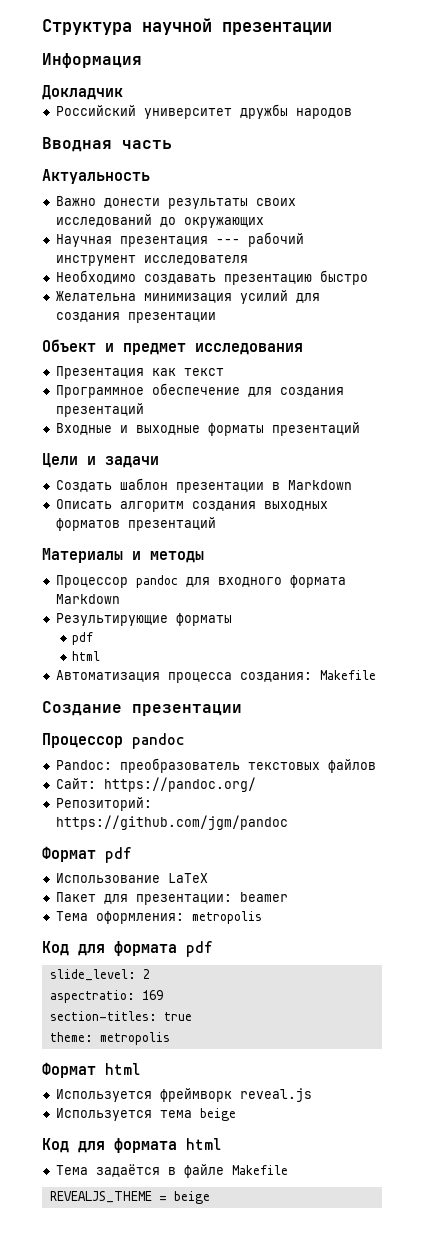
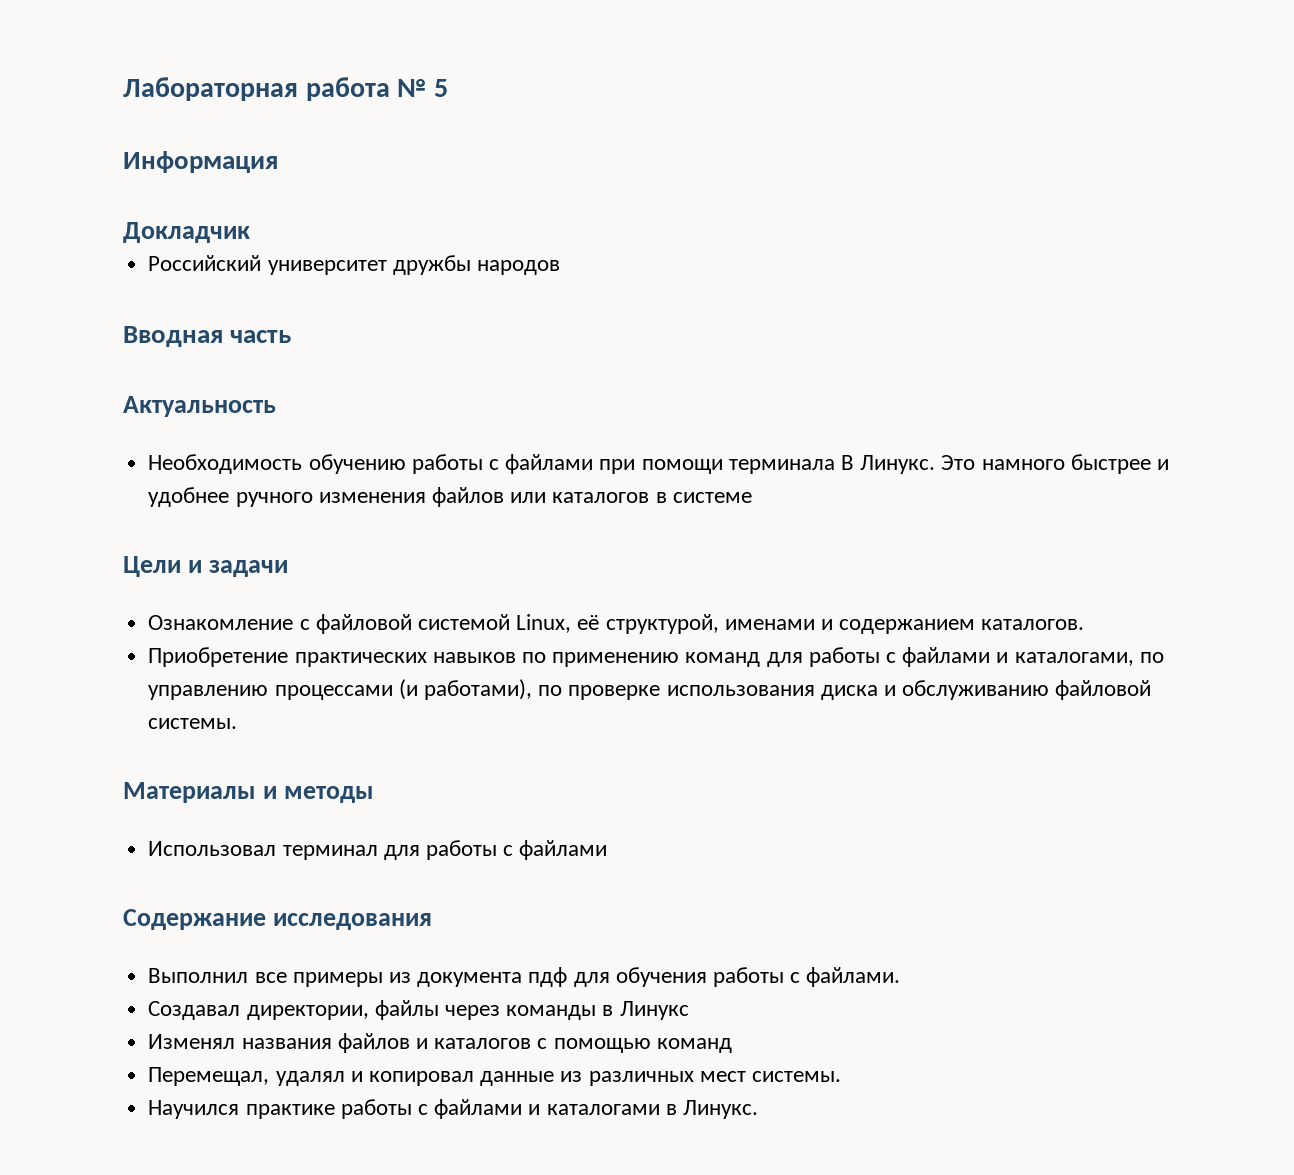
[42,18,332,35] Структура научной презентации -> [123,77,448,101] Лабораторная работа № 5
[55,196,296,209] [55,214,264,228] [55,232,304,247] [55,255,248,266] [55,270,368,285] [55,290,320,304] [55,312,216,323] [42,339,303,355] [55,366,224,379] [55,383,344,398] [55,403,144,417] [55,422,360,436] [42,453,159,468] [55,478,352,493] [55,499,328,512] [55,517,216,531] [42,548,204,563] [55,575,346,588] [55,594,120,604] [55,613,232,626] [72,632,94,645] [72,651,101,661] [55,670,376,683] [42,701,242,716] [42,733,185,749] [55,758,376,773] [55,777,256,792] [55,797,152,811] [55,815,288,830] [42,846,131,863] [55,873,208,883] [55,892,288,905] [55,911,262,924] [42,941,212,957] [49,969,150,981] [49,990,163,1003] [49,1011,192,1021] [49,1032,170,1045] [42,1062,140,1078] [55,1088,312,1102] [55,1108,236,1121] [42,1138,221,1153] [55,1164,288,1178] [49,1191,210,1204] Важно донести результаты своих исследований до окружающих // Научная презентация --- рабочий инструмент исследователя // Необходимо создавать презентацию быстро // Желательна минимизация усилий для создания презентации // Объект и предмет исследования // Презентация как текст // Программное обеспечение для создания презентаций // Входные и выходные форматы презентаций // Цели и задачи // Создать шаблон презентации в Markdown // Описать алгоритм создания выходных форматов презентаций // Материалы и методы // Процессор pandoc для входного формата Markdown // Результирующие форматы // pdf // html // Автоматизация процесса создания: Makefile // Создание презентации // Процессор pandoc // Pandoc: преобразователь текстовых файлов // Сайт: https://pandoc.org/ // Репозиторий: https://github.com/jgm/pandoc // Формат pdf // Использование LaTeX // Пакет для презентации: beamer // Тема оформления: metropolis // Код для формата pdf // slide_level: 2 // aspectratio: 169 // section-titles: true // theme: metropolis // Формат html // Используется фреймворк reveal.js // Используется тема beige // Код для формата html // Тема задаётся в файле Makefile // REVEALJS_THEME = beige -> [148,454,1170,474] [148,487,752,507] [123,556,288,577] [148,614,1085,634] [148,647,1164,667] [148,679,1152,700] [148,718,238,729] [123,782,374,803] [148,840,608,860] [123,909,432,930] [148,967,901,987] [148,1000,689,1020] [148,1033,732,1053] [148,1067,841,1086] [148,1099,758,1119] Необходимость обучению работы с файлами при помощи терминала В Линукс. Это намного быстрее и удобнее ручного изменения файлов или каталогов в системе // Цели и задачи // Ознакомление с файловой системой Linux, её структурой, именами и содержанием каталогов. // Приобретение практических навыков по применению команд для работы с файлами и каталогами, по управлению процессами (и работами), по проверке использования диска и обслуживанию файловой системы. // Материалы и методы // Использовал терминал для работы с файлами // Содержание исследования // Выполнил все примеры из документа пдф для обучения работы с файлами. // Создавал директории, файлы через команды в Линукс // Изменял названия файлов и каталогов с помощью команд // Перемещал, удалял и копировал данные из различных мест системы. // Научился практике работы с файлами и каталогами в Линукс.

